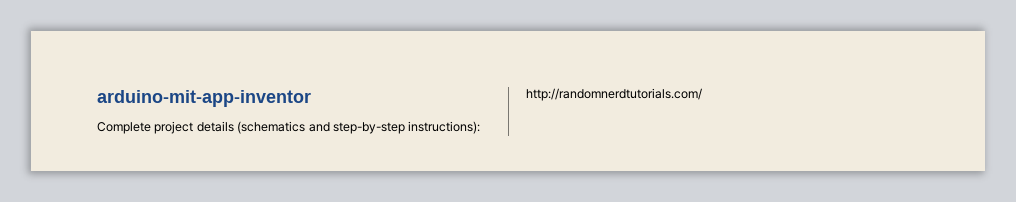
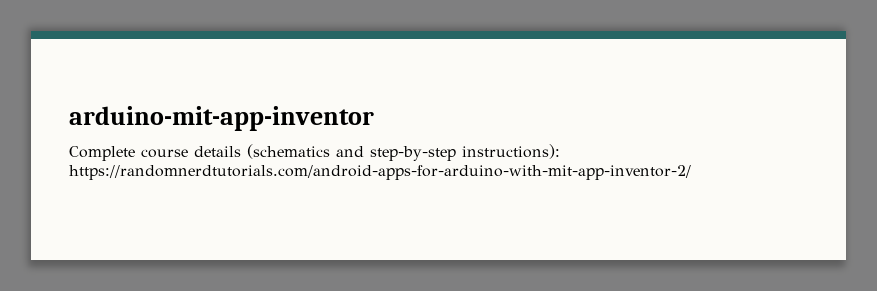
[154,121,194,134] project -> [141,149,188,158] course
[526,88,702,101] http://randomnerdtutorials.com/ -> [69,165,691,180] https://randomnerdtutorials.com/android-apps-for-arduino-with-mit-app-inventor-2/

